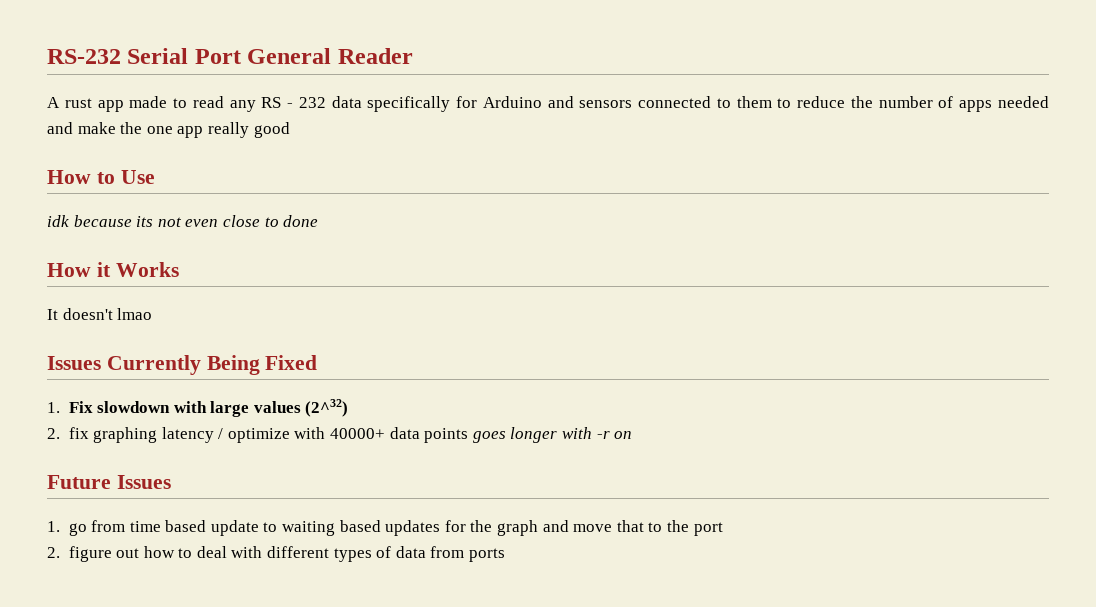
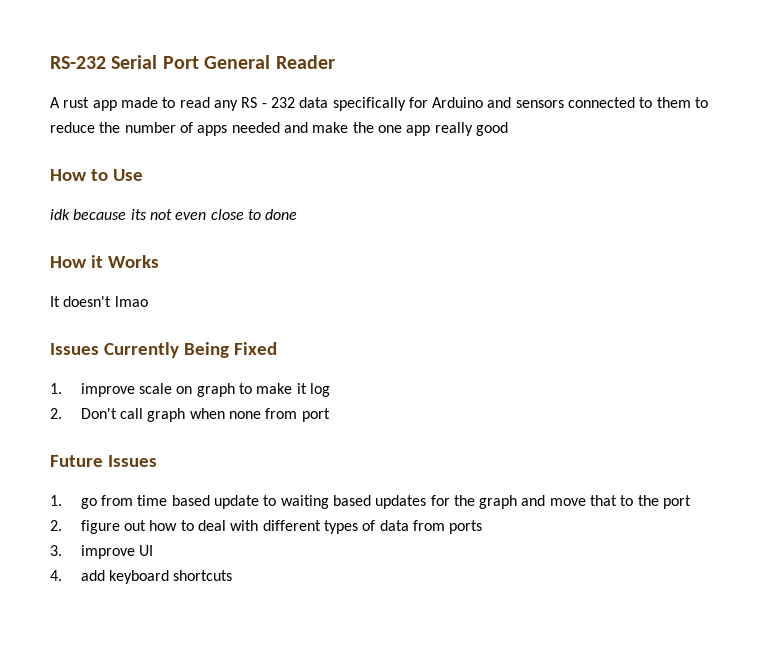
[68,399,349,417] [47,427,633,443] Fix slowdown with large values (2^32) // 2. fix graphing latency / optimize with 40000+ data points goes longer with -r on -> [80,383,330,397] [50,408,330,422] improve scale on graph to make it log // 2. Don't call graph when none from port
(505, 555) none -> [50,545,153,559] [50,570,233,584] // 3. improve UI // 4. add keyboard shortcuts

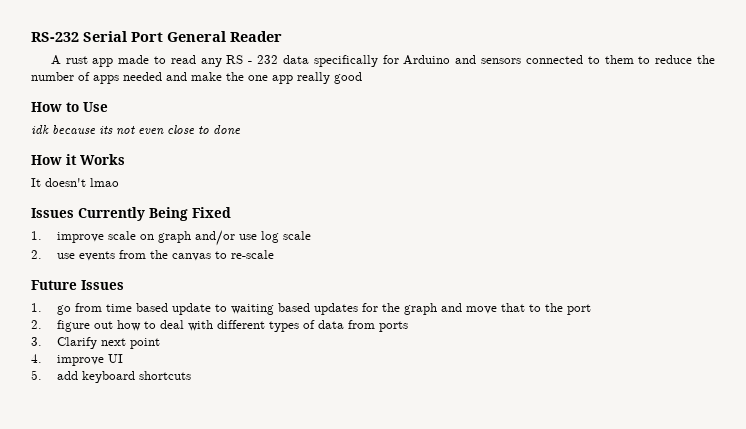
[238,383,307,394] to make it -> [194,230,257,246] and/or use
[50,408,330,422] // 2. Don't call graph when none from port -> [282,231,311,240] [31,250,274,261] scale // 2. use events from the canvas to re-scale
(62, 550) none -> [56,337,160,349] [31,354,42,363] Clarify next point // 4.
[50,570,62,581] 4. -> [31,370,42,380] 5.

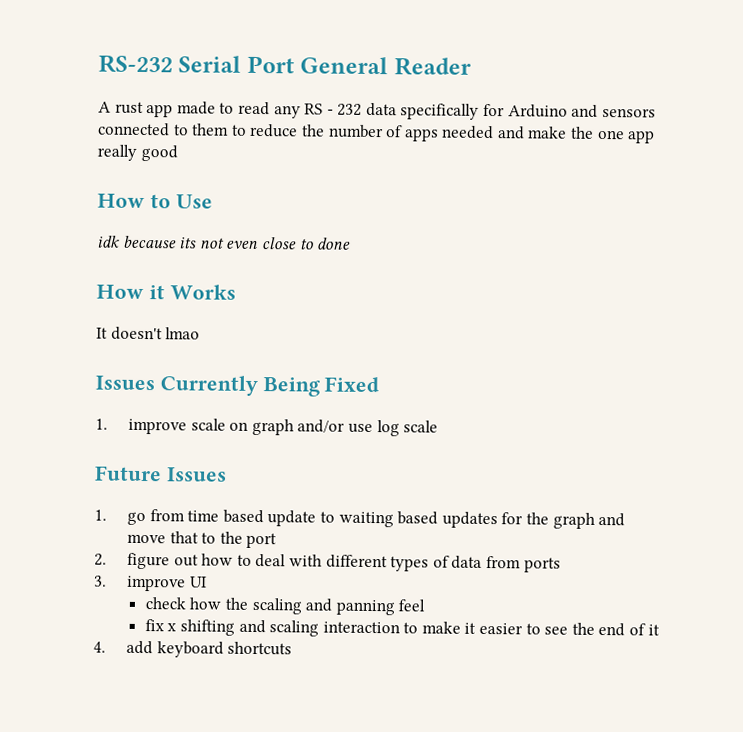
[31,250,274,261] // 2. use events from the canvas to re-scale -> (439, 426) none
[56,337,160,349] [31,354,123,366] [31,370,42,380] Clarify next point // 4. improve UI // 5. -> [127,575,207,592] [144,597,426,616] [144,619,660,637] [93,641,106,653] improve UI // check how the scaling and panning feel // fix x shifting and scaling interaction to make it easier to see the end of it // 4.

